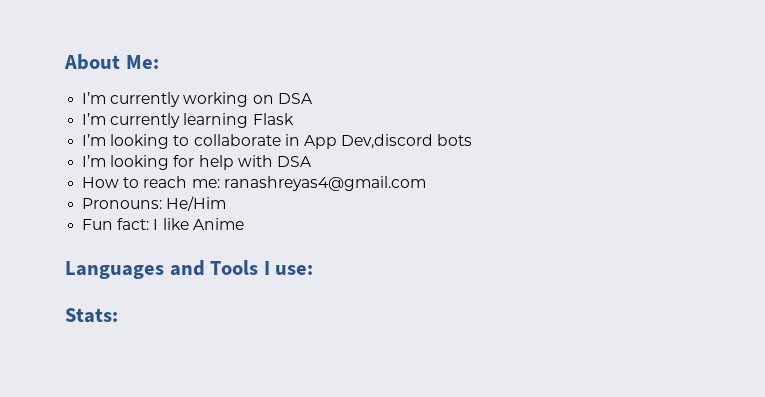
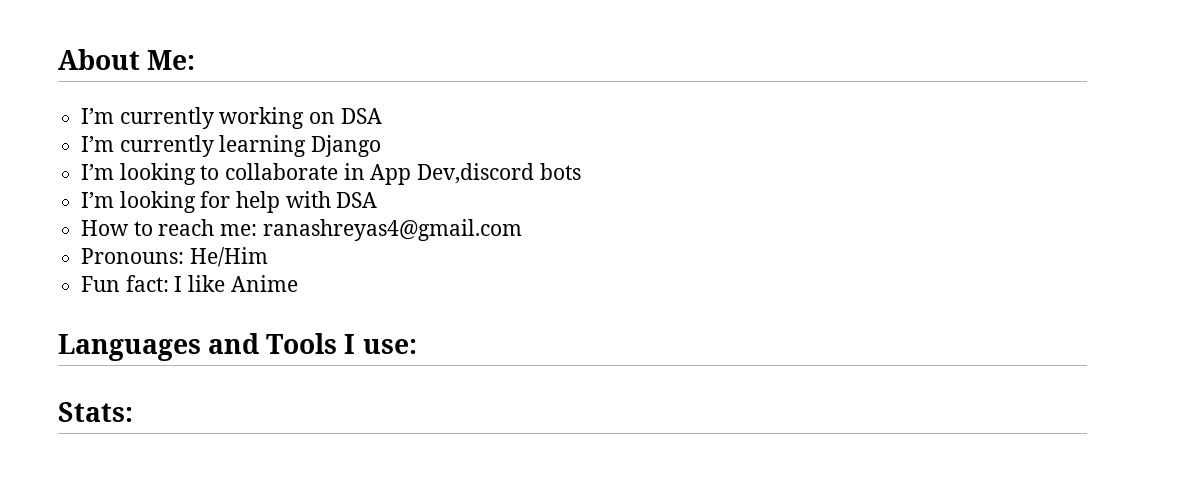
[252,113,294,125] Flask -> [311,135,382,157] Django

